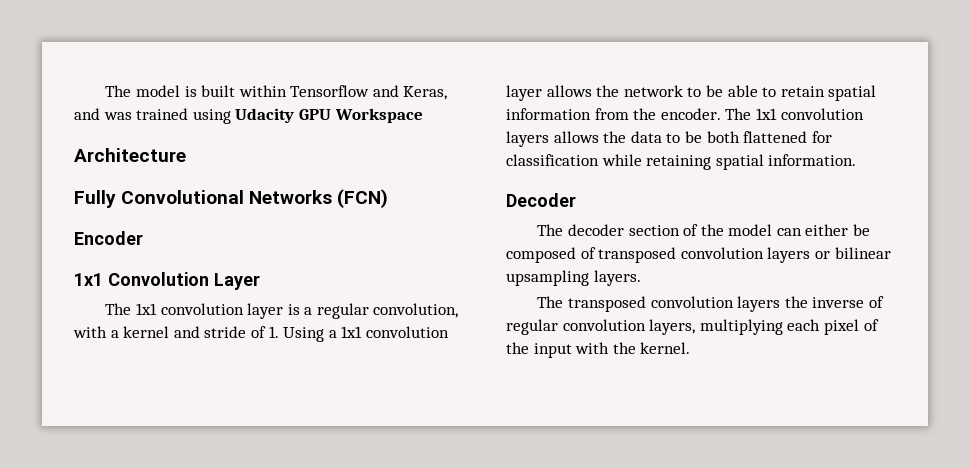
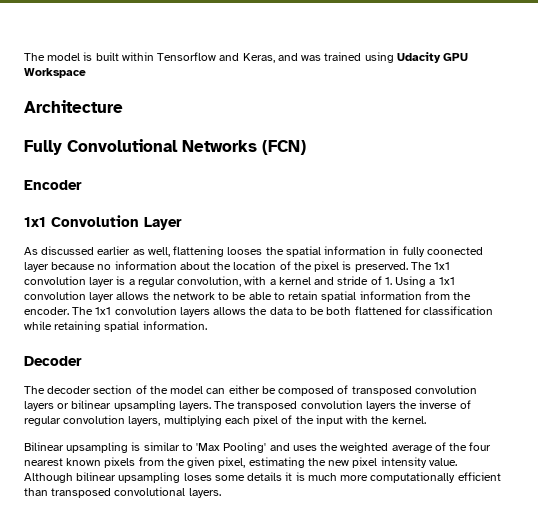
(260, 281) none -> [24,246,483,257] [24,261,408,272] As discussed earlier as well, flattening looses the spatial information in fully coonected layer because no information about the location of the pixel is preserved.
(641, 278) // -> (211, 406) none
(691, 348) none -> [24,442,492,453] [24,457,457,468] [24,472,501,483] [24,487,221,498] // Bilinear upsampling is similar to 'Max Pooling' and uses the weighted average of the four nearest known pixels from the given pixel, estimating the new pixel intensity value. Although bilinear upsampling loses some details it is much more computationally efficient than transposed convolutional layers.

